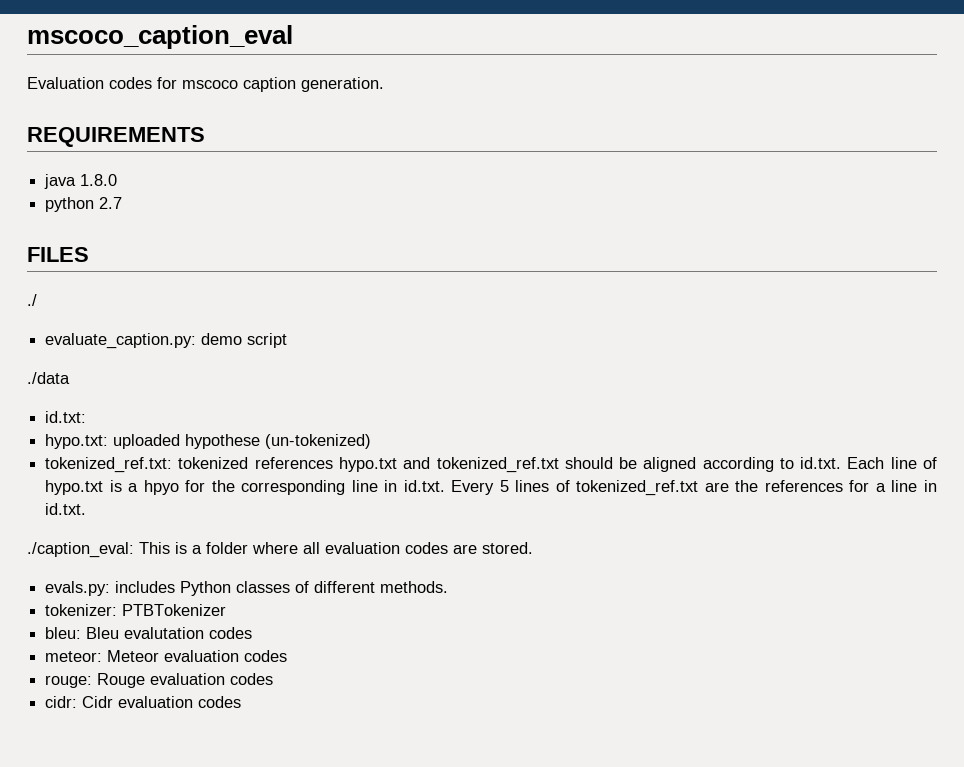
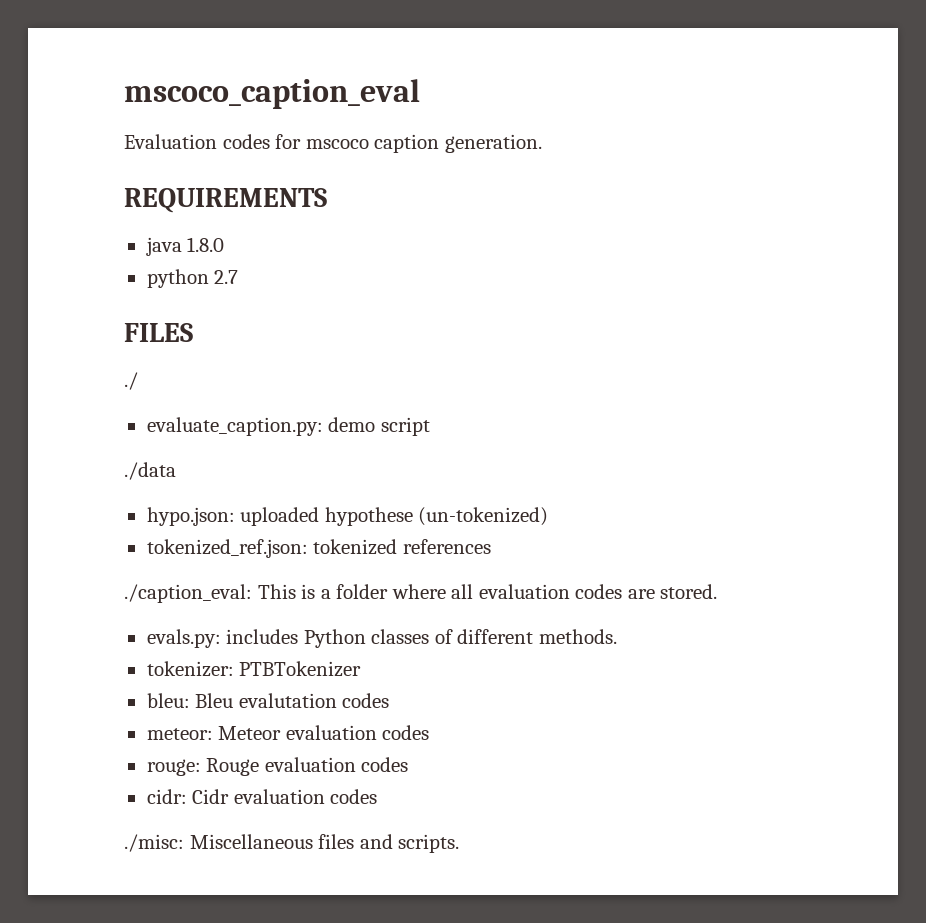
[45,411,87,423] [45,434,109,449] id.txt: // hypo.txt: -> [146,507,235,526] hypo.json:
[45,457,173,473] tokenized_ref.txt: -> [146,539,308,558] tokenized_ref.json:
[338,457,937,473] [45,480,937,496] [45,503,87,515] hypo.txt and tokenized_ref.txt should be aligned according to id.txt. Each line of hypo.txt is a hpyo for the corresponding line in id.txt. Every 5 lines of tokenized_ref.txt are the references for a line in id.txt. -> (491, 546) none
(242, 702) none -> [124,834,460,853] // ./misc: Miscellaneous files and scripts.

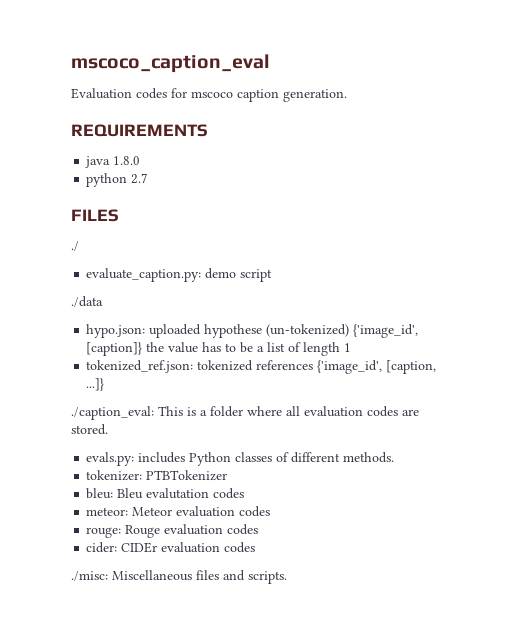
(549, 516) none -> [353,324,419,338] [86,342,352,356] {'image_id', [caption]} the value has to be a list of length 1
(491, 546) none -> [317,360,437,374] [86,378,105,391] {'image_id', [caption, ...]}
[146,789,230,804] cidr: Cidr -> [86,542,158,553] cider: CIDEr

